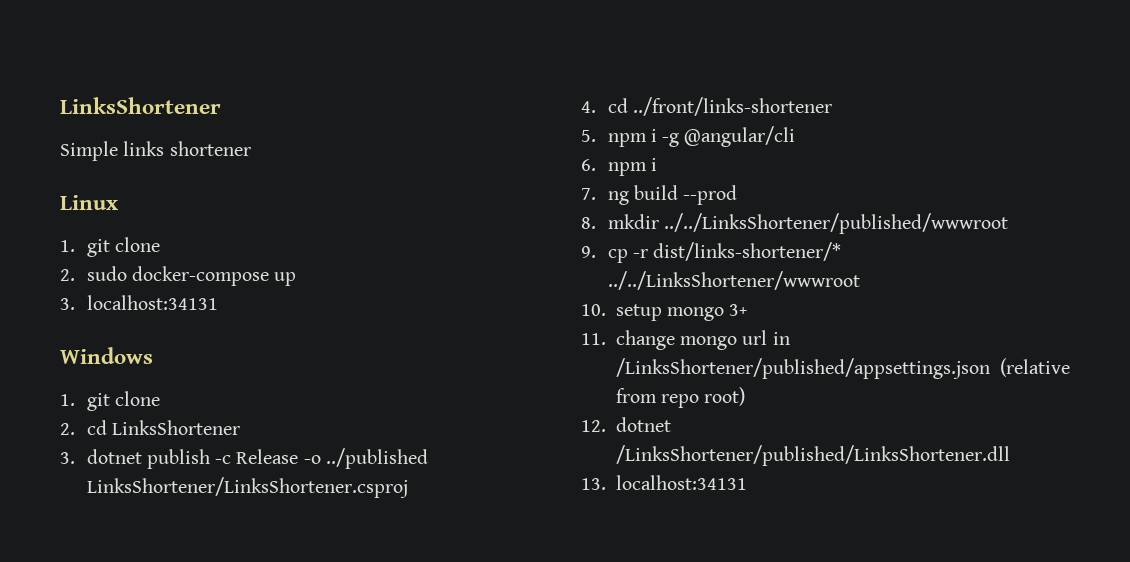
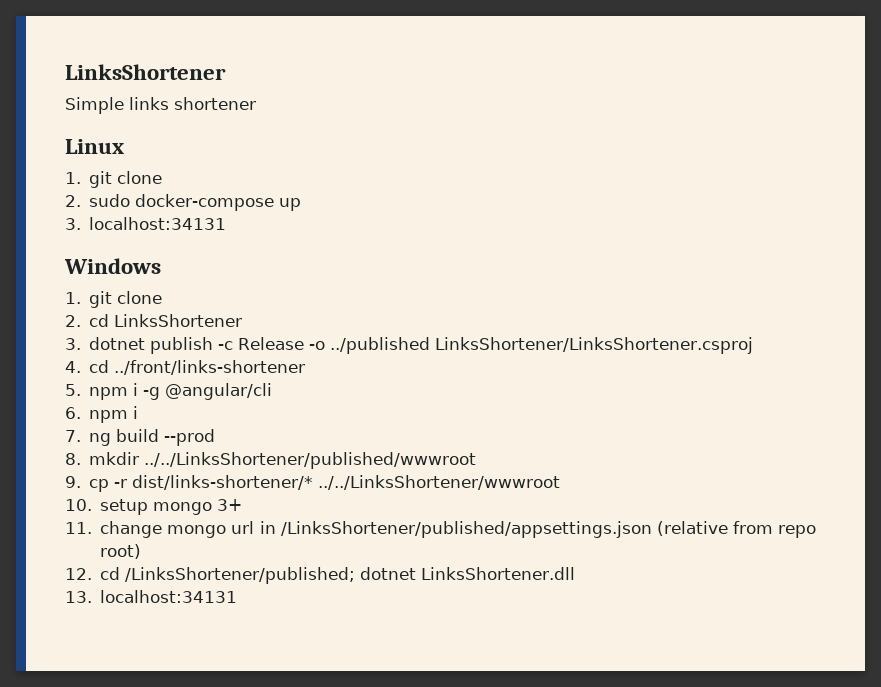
[615,417,671,432] [615,445,1010,466] dotnet /LinksShortener/published/LinksShortener.dll -> [100,567,576,584] cd /LinksShortener/published; dotnet LinksShortener.dll

